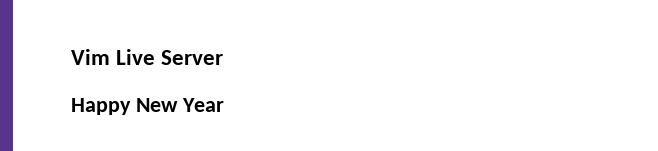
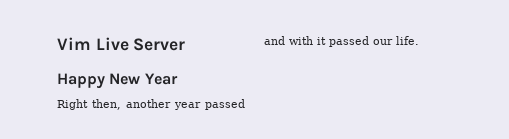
(224, 105) none -> [57,99,245,110] [264,36,419,47] // Right then, another year passed and with it passed our life.

